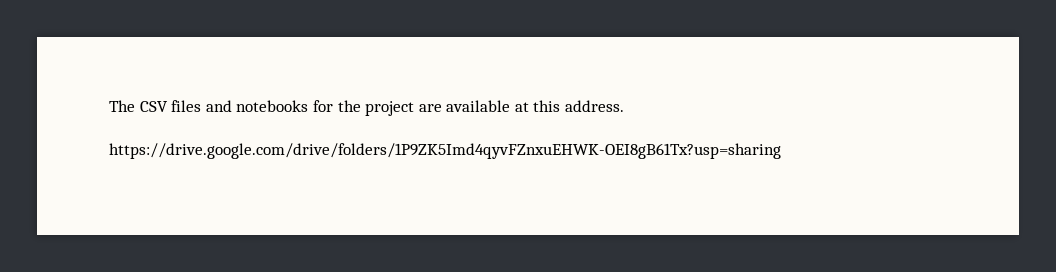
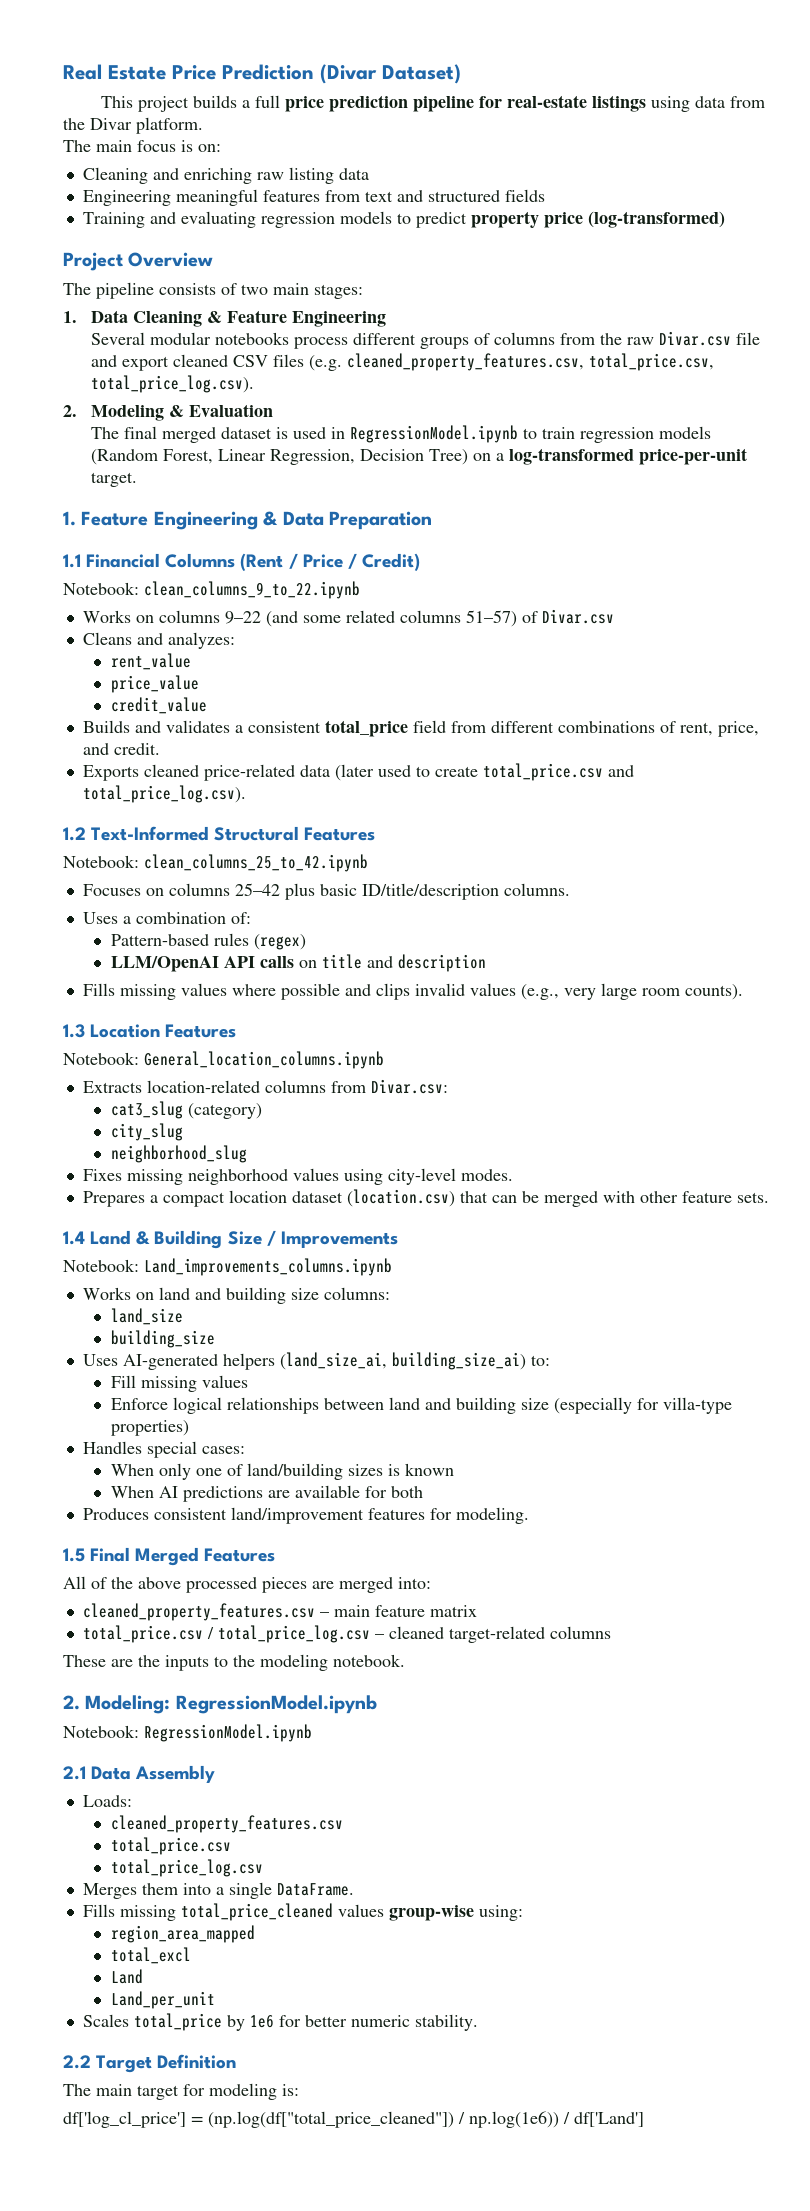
[109,100,625,116] [109,143,781,159] The CSV files and notebooks for the project are available at this address. // https://drive.google.com/drive/folders/1P9ZK5Imd4qyvFZnxuEHWK-OEI8gB61Tx?usp=sharing -> [63,64,461,84] [101,95,766,112] [63,117,203,134] [63,140,221,152] [82,167,369,184] [82,189,545,206] [82,211,725,228] [63,252,214,271] [63,282,363,299] [63,310,386,327] [90,331,760,349] [90,353,714,371] [90,375,254,393] [63,404,273,421] [90,425,711,443] [90,448,747,465] [90,472,137,487] [63,511,432,530] [63,553,420,571] [63,581,360,599] [82,609,614,627] [82,632,235,649] [110,653,191,670] [110,675,199,693] [110,697,207,714] [82,720,759,737] [82,743,160,755] [82,763,634,781] [82,785,246,803] [63,826,376,841] [63,854,368,872] [82,883,570,900] [82,912,251,924] [110,933,306,950] [110,954,486,972] [82,983,743,1000] [63,1024,237,1038] [63,1051,384,1069] [82,1079,448,1094] [110,1101,262,1119] [110,1123,183,1141] [110,1145,247,1163] [82,1168,513,1185] [82,1189,769,1207] [63,1230,398,1249] [63,1258,392,1276] [82,1287,390,1304] [110,1308,183,1325] [110,1330,215,1348] [82,1352,550,1370] [110,1375,248,1392] [110,1397,732,1414] [110,1420,189,1436] [82,1441,245,1458] [110,1463,454,1480] [110,1485,423,1502] [82,1507,529,1524] [63,1547,276,1566] [63,1576,431,1593] [82,1603,477,1621] [82,1625,611,1643] [63,1654,405,1671] [63,1695,377,1714] [63,1724,312,1742] [63,1765,216,1783] [82,1795,132,1807] [110,1815,343,1833] [110,1837,231,1855] [110,1859,263,1877] [82,1882,354,1899] [82,1903,523,1921] [110,1925,255,1943] [110,1947,191,1964] [110,1969,143,1984] [110,1991,215,2009] [82,2013,478,2031] [63,2054,237,2073] [63,2083,299,2100] [63,2111,644,2128] Real Estate Price Prediction (Divar Dataset) // This project builds a full price prediction pipeline for real-estate listings using data from the Divar platform. // The main focus is on: // Cleaning and enriching raw listing data // Engineering meaningful features from text and structured fields // Training and evaluating regression models to predict property price (log-transformed) // Project Overview // The pipeline consists of two main stages: // 1. Data Cleaning & Feature Engineering // Several modular notebooks process different groups of columns from the raw Divar.csv file and export cleaned CSV files (e.g. cleaned_property_features.csv, total_price.csv, total_price_log.csv). // 2. Modeling & Evaluation // The final merged dataset is used in RegressionModel.ipynb to train regression models (Random Forest, Linear Regression, Decision Tree) on a log-transformed price-per-unit target. // 1. Feature Engineering & Data Preparation // 1.1 Financial Columns (Rent / Price / Credit) // Notebook: clean_columns_9_to_22.ipynb // Works on columns 9–22 (and some related columns 51–57) of Divar.csv // Cleans and analyzes: // rent_value // price_value // credit_value // Builds and validates a consistent total_price field from different combinations of rent, price, and credit. // Exports cleaned price-related data (later used to create total_price.csv and total_price_log.csv). // 1.2 Text-Informed Structural Features // Notebook: clean_columns_25_to_42.ipynb // Focuses on columns 25–42 plus basic ID/title/description columns. // Uses a combination of: // Pattern-based rules (regex) // LLM/OpenAI API calls on title and description // Fills missing values where possible and clips invalid values (e.g., very large room counts). // 1.3 Location Features // Notebook: General_location_columns.ipynb // Extracts location-related columns from Divar.csv: // cat3_slug (category) // city_slug // neighborhood_slug // Fixes missing neighborhood values using city-level modes. // Prepares a compact location dataset (location.csv) that can be merged with other feature sets. // 1.4 Land & Building Size / Improvements // Notebook: Land_improvements_columns.ipynb // Works on land and building size columns: // land_size // building_size // Uses AI-generated helpers (land_size_ai, building_size_ai) to: // Fill missing values // Enforce logical relationships between land and building size (especially for villa-type properties) // Handles special cases: // When only one of land/building sizes is known // When AI predictions are available for both // Produces consistent land/improvement features for modeling. // 1.5 Final Merged Features // All of the above processed pieces are merged into: // cleaned_property_features.csv – main feature matrix // total_price.csv / total_price_log.csv – cleaned target-related columns // These are the inputs to the modeling notebook. // 2. Modeling: RegressionModel.ipynb // Notebook: RegressionModel.ipynb // 2.1 Data Assembly // Loads: // cleaned_property_features.csv // total_price.csv // total_price_log.csv // Merges them into a single DataFrame. // Fills missing total_price_cleaned values group-wise using: // region_area_mapped // total_excl // Land // Land_per_unit // Scales total_price by 1e6 for better numeric stability. // 2.2 Target Definition // The main target for modeling is: // df['log_cl_price'] = (np.log(df["total_price_cleaned"]) / np.log(1e6)) / df['Land']

